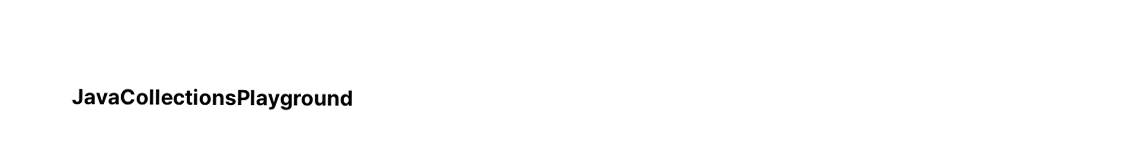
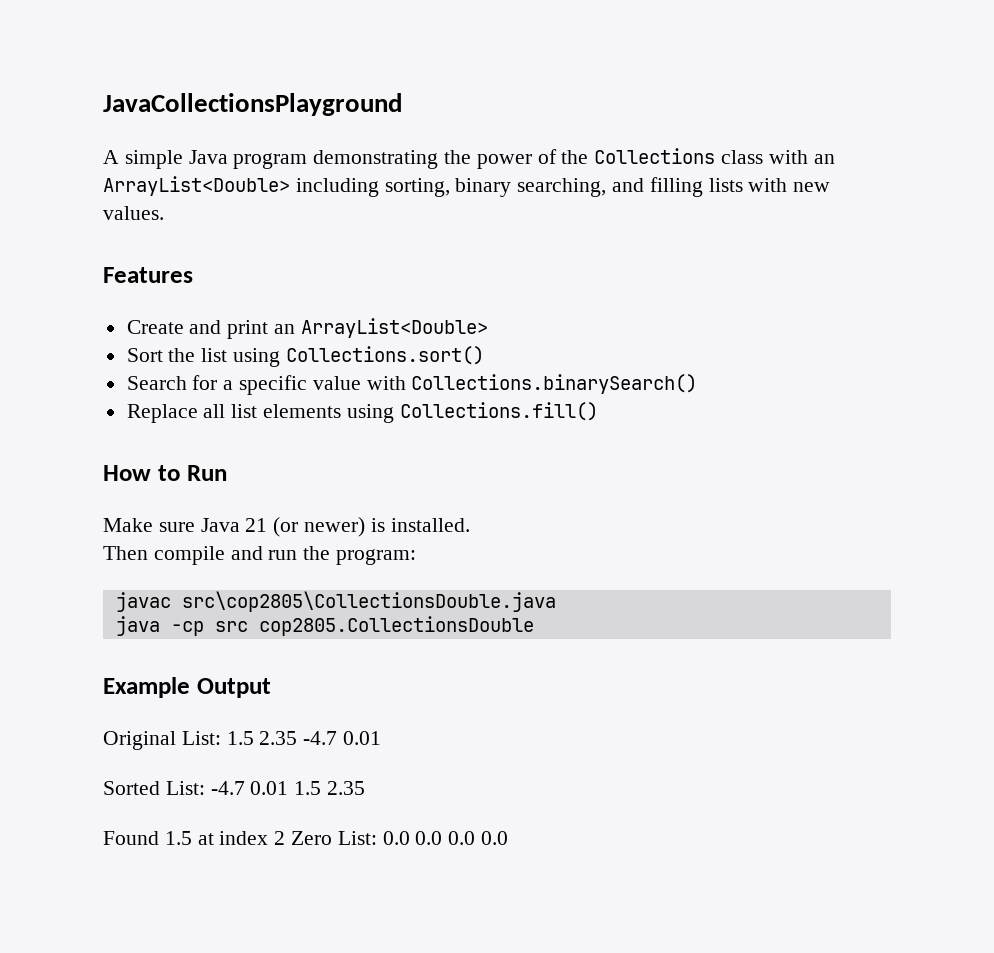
(353, 99) none -> [103,148,835,169] [103,176,831,197] [103,206,164,220] [103,267,193,283] [126,318,488,339] [126,346,484,367] [126,374,698,395] [126,402,598,423] [103,465,227,481] [103,517,470,537] [103,546,417,565] [115,591,556,612] [115,616,534,636] [103,677,271,698] [103,731,382,750] [103,781,366,795] [103,831,509,845] // A simple Java program demonstrating the power of the Collections class with an ArrayList<Double> including sorting, binary searching, and filling lists with new values. // Features // Create and print an ArrayList<Double> // Sort the list using Collections.sort() // Search for a specific value with Collections.binarySearch() // Replace all list elements using Collections.fill() // How to Run // Make sure Java 21 (or newer) is installed. // Then compile and run the program: // javac src\cop2805\CollectionsDouble.java // java -cp src cop2805.CollectionsDouble // Example Output // Original List: 1.5 2.35 -4.7 0.01 // Sorted List: -4.7 0.01 1.5 2.35 // Found 1.5 at index 2 Zero List: 0.0 0.0 0.0 0.0

